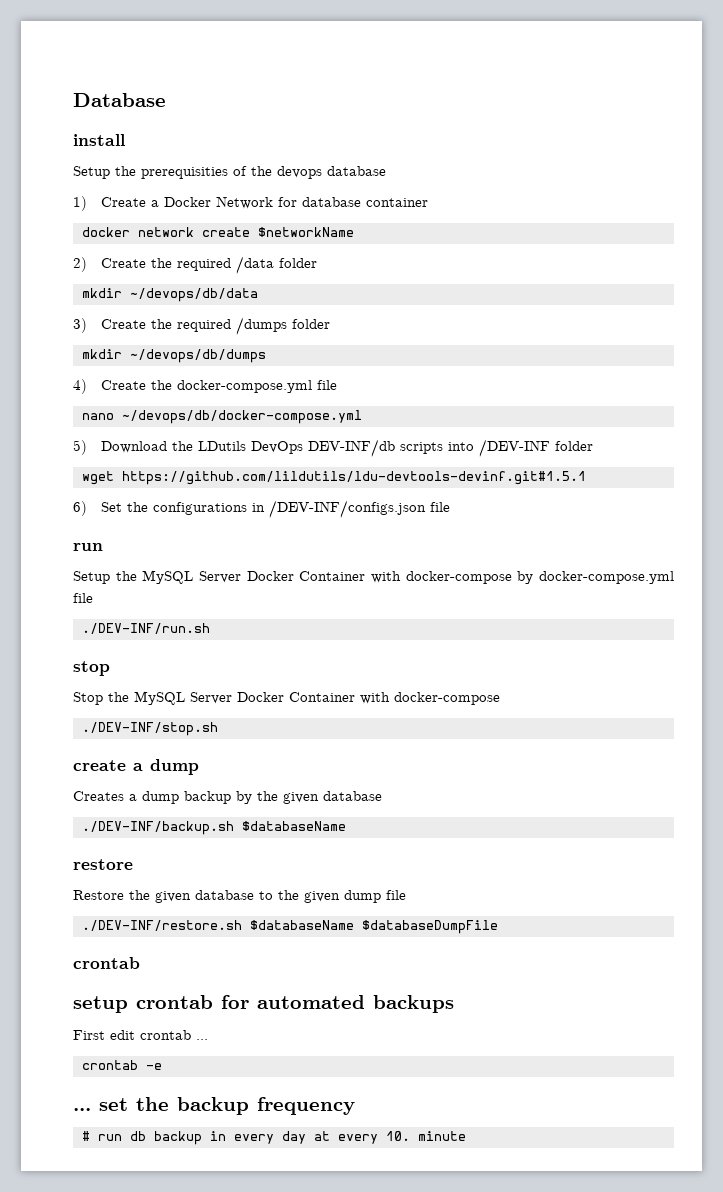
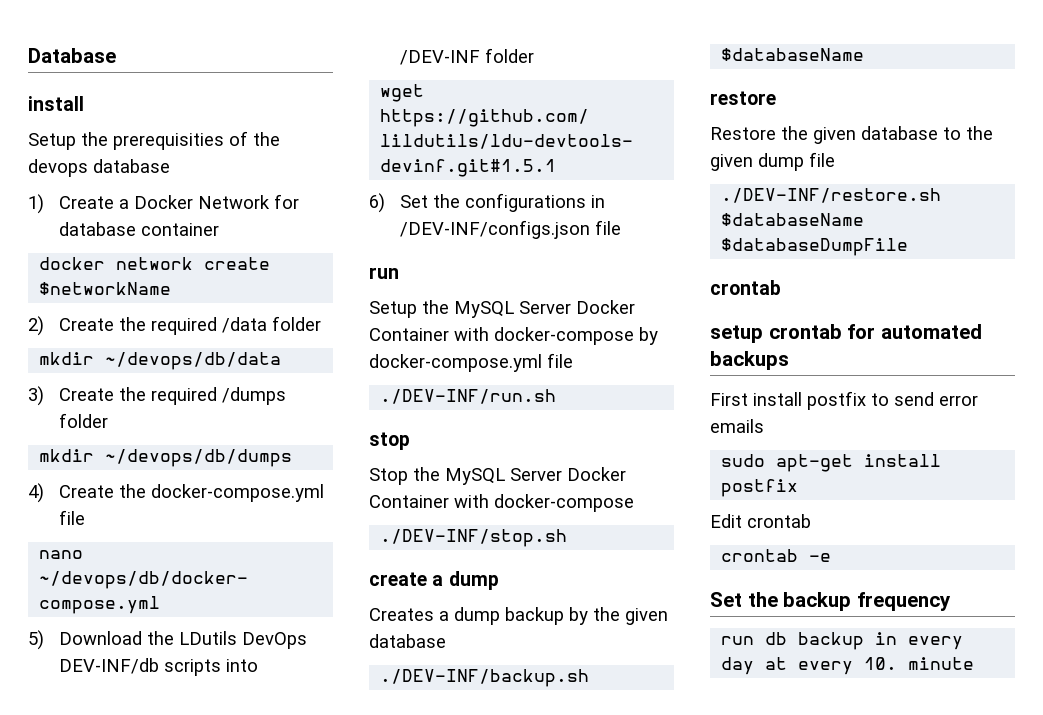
[110,1030,208,1040] edit crontab ... -> [753,391,978,410] [710,419,764,433] [721,454,942,472] [721,479,799,497] [710,514,811,528] install postfix to send error emails // sudo apt-get install postfix // Edit crontab
[73,1098,128,1111] ... set -> [710,592,742,607] Set
[81,1131,90,1141] # -> (951, 601) none

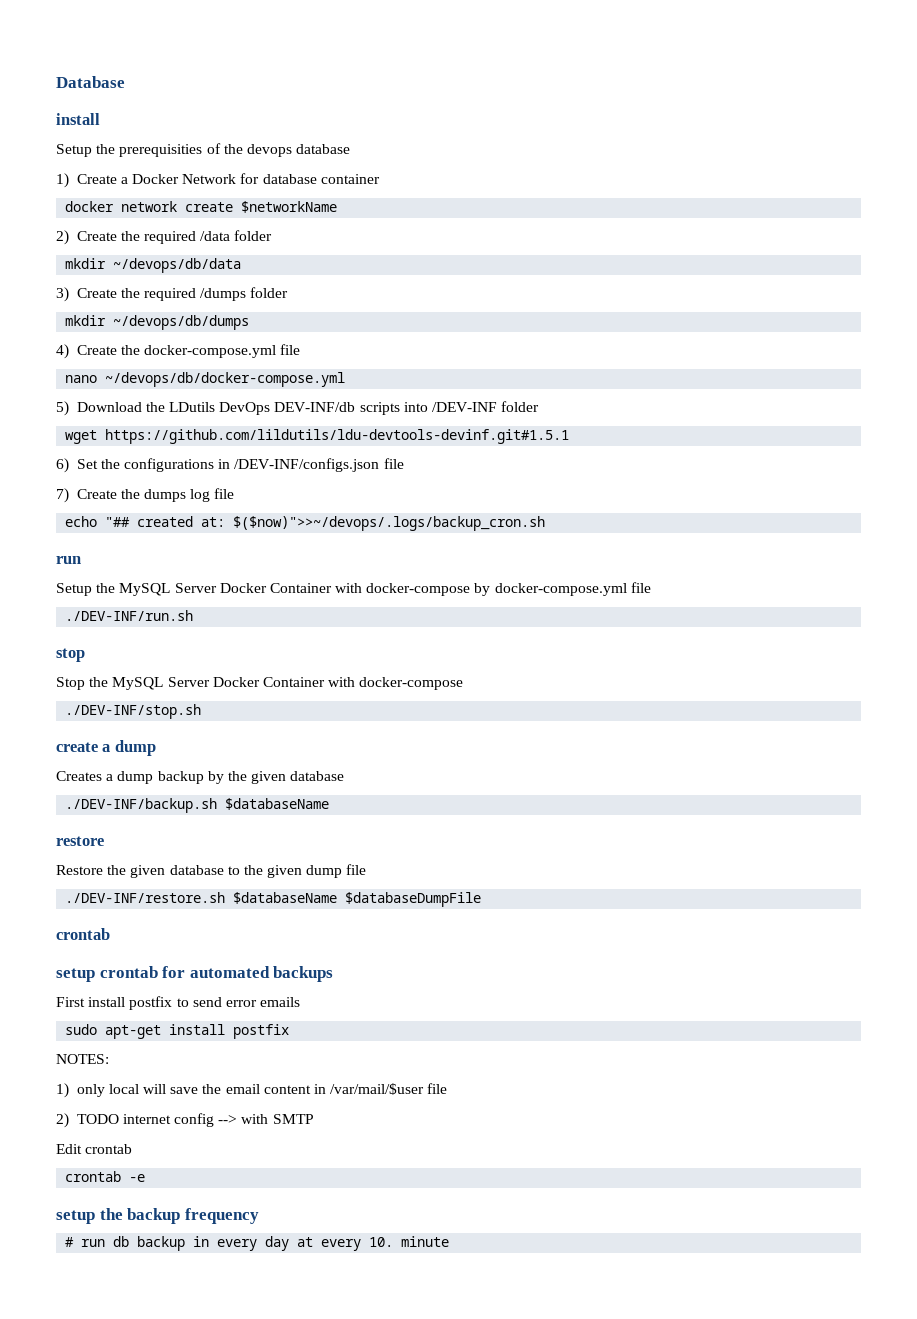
(621, 227) none -> [56,488,235,503] [65,516,546,531] // 7) Create the dumps log file // echo "## created at: $($now)">>~/devops/.logs/backup_cron.sh
(799, 488) none -> [56,1054,109,1064] [56,1083,448,1098] [56,1113,314,1128] // NOTES: // 1) only local will save the email content in /var/mail/$user file // 2) TODO internet config --> with SMTP
[710,592,742,607] Set -> [56,1210,95,1224] setup
(951, 601) none -> [65,1237,75,1247] #

